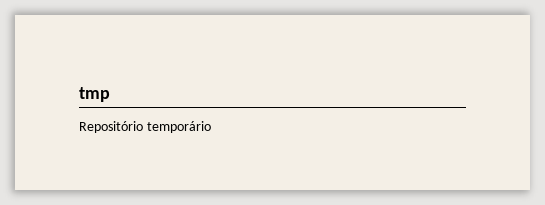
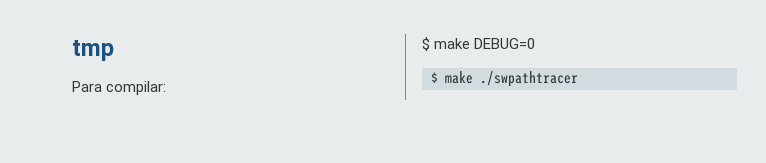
[79,121,211,133] Repositório temporário -> [72,81,167,95] [422,37,536,51] [431,71,578,87] Para compilar: // $ make DEBUG=0 // $ make ./swpathtracer

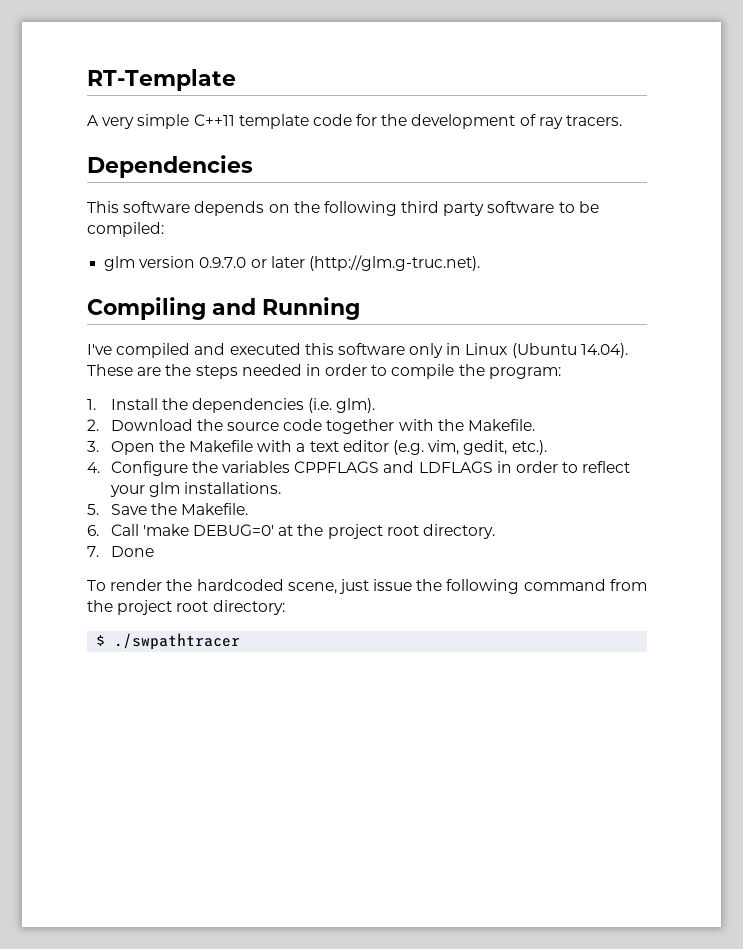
[72,40,114,61] [72,81,167,95] [422,37,536,51] [431,71,473,84] tmp // Para compilar: // $ make DEBUG=0 // $ make -> [87,69,236,91] [87,114,623,129] [87,155,253,178] [87,201,599,216] [87,222,164,237] [104,255,480,271] [87,297,360,320] [87,343,628,358] [87,364,561,379] [87,398,376,413] [87,419,536,434] [87,440,547,455] [87,461,631,476] [109,482,282,497] [87,503,249,515] [87,524,496,539] [87,546,154,557] [87,579,647,594] [87,600,285,615] [96,635,106,646] RT-Template // A very simple C++11 template code for the development of ray tracers. // Dependencies // This software depends on the following third party software to be compiled: // glm version 0.9.7.0 or later (http://glm.g-truc.net). // Compiling and Running // I've compiled and executed this software only in Linux (Ubuntu 14.04). These are the steps needed in order to compile the program: // 1. Install the dependencies (i.e. glm). // 2. Download the source code together with the Makefile. // 3. Open the Makefile with a text editor (e.g. vim, gedit, etc.). // 4. Configure the variables CPPFLAGS and LDFLAGS in order to reflect your glm installations. // 5. Save the Makefile. // 6. Call 'make DEBUG=0' at the project root directory. // 7. Done // To render the hardcoded scene, just issue the following command from the project root directory: // $

